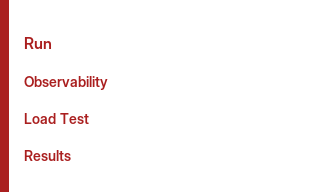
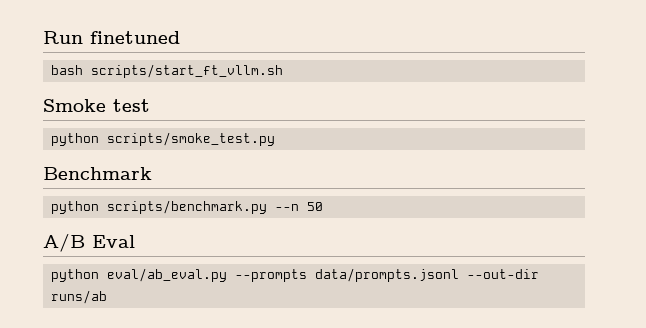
[24,76,108,90] [24,113,89,124] [24,150,71,161] // Observability // Load Test // Results -> [90,31,180,44] [50,64,283,78] [43,99,150,112] [50,132,275,146] [43,167,152,180] [50,200,323,214] [43,233,135,252] [50,268,539,282] [50,290,107,304] finetuned // bash scripts/start_ft_vllm.sh // Smoke test // python scripts/smoke_test.py // Benchmark // python scripts/benchmark.py --n 50 // A/B Eval // python eval/ab_eval.py --prompts data/prompts.jsonl --out-dir runs/ab

